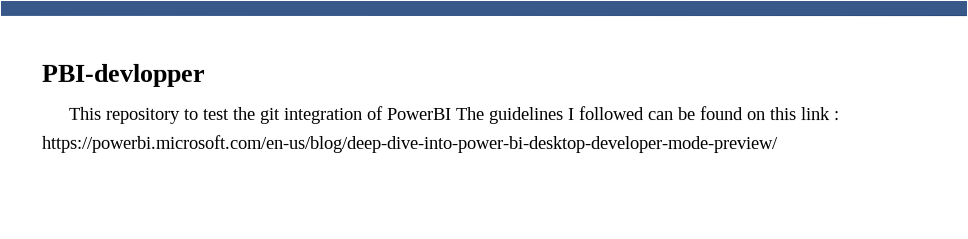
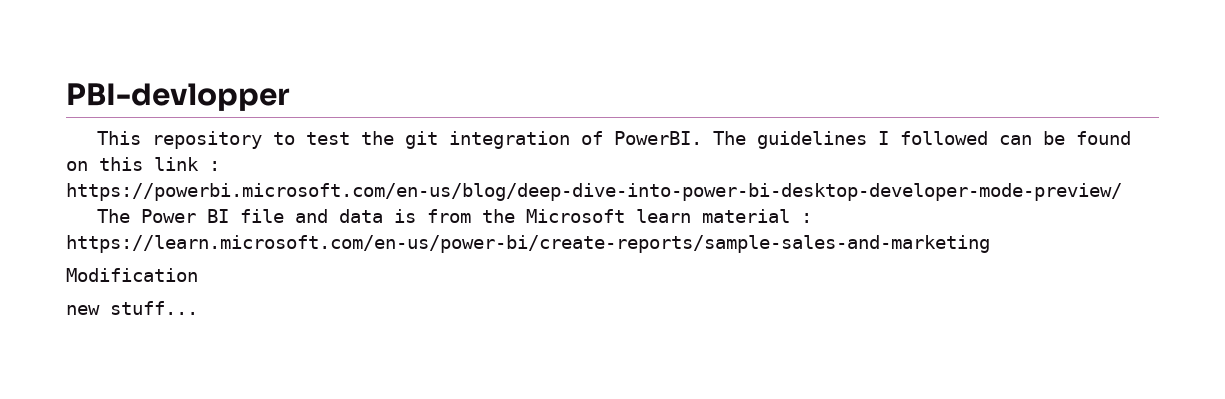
[385,107,452,120] PowerBI -> [613,131,702,145] PowerBI.
(778, 144) none -> [96,209,812,223] [66,235,990,253] [66,268,198,282] [66,301,198,315] // The Power BI file and data is from the Microsoft learn material : https://learn.microsoft.com/en-us/power-bi/create-reports/sample-sales-and-marketing // Modification // new stuff...

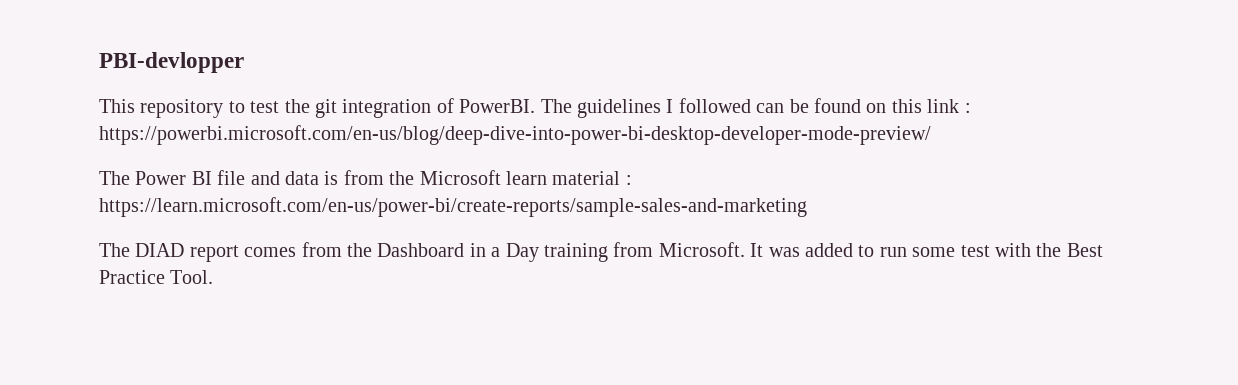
[66,268,198,282] [66,301,198,315] Modification // new stuff... -> [99,242,1103,262] [99,270,214,284] The DIAD report comes from the Dashboard in a Day training from Microsoft. It was added to run some test with the Best Practice Tool.

